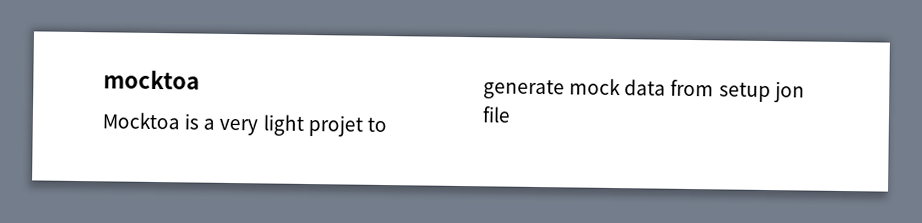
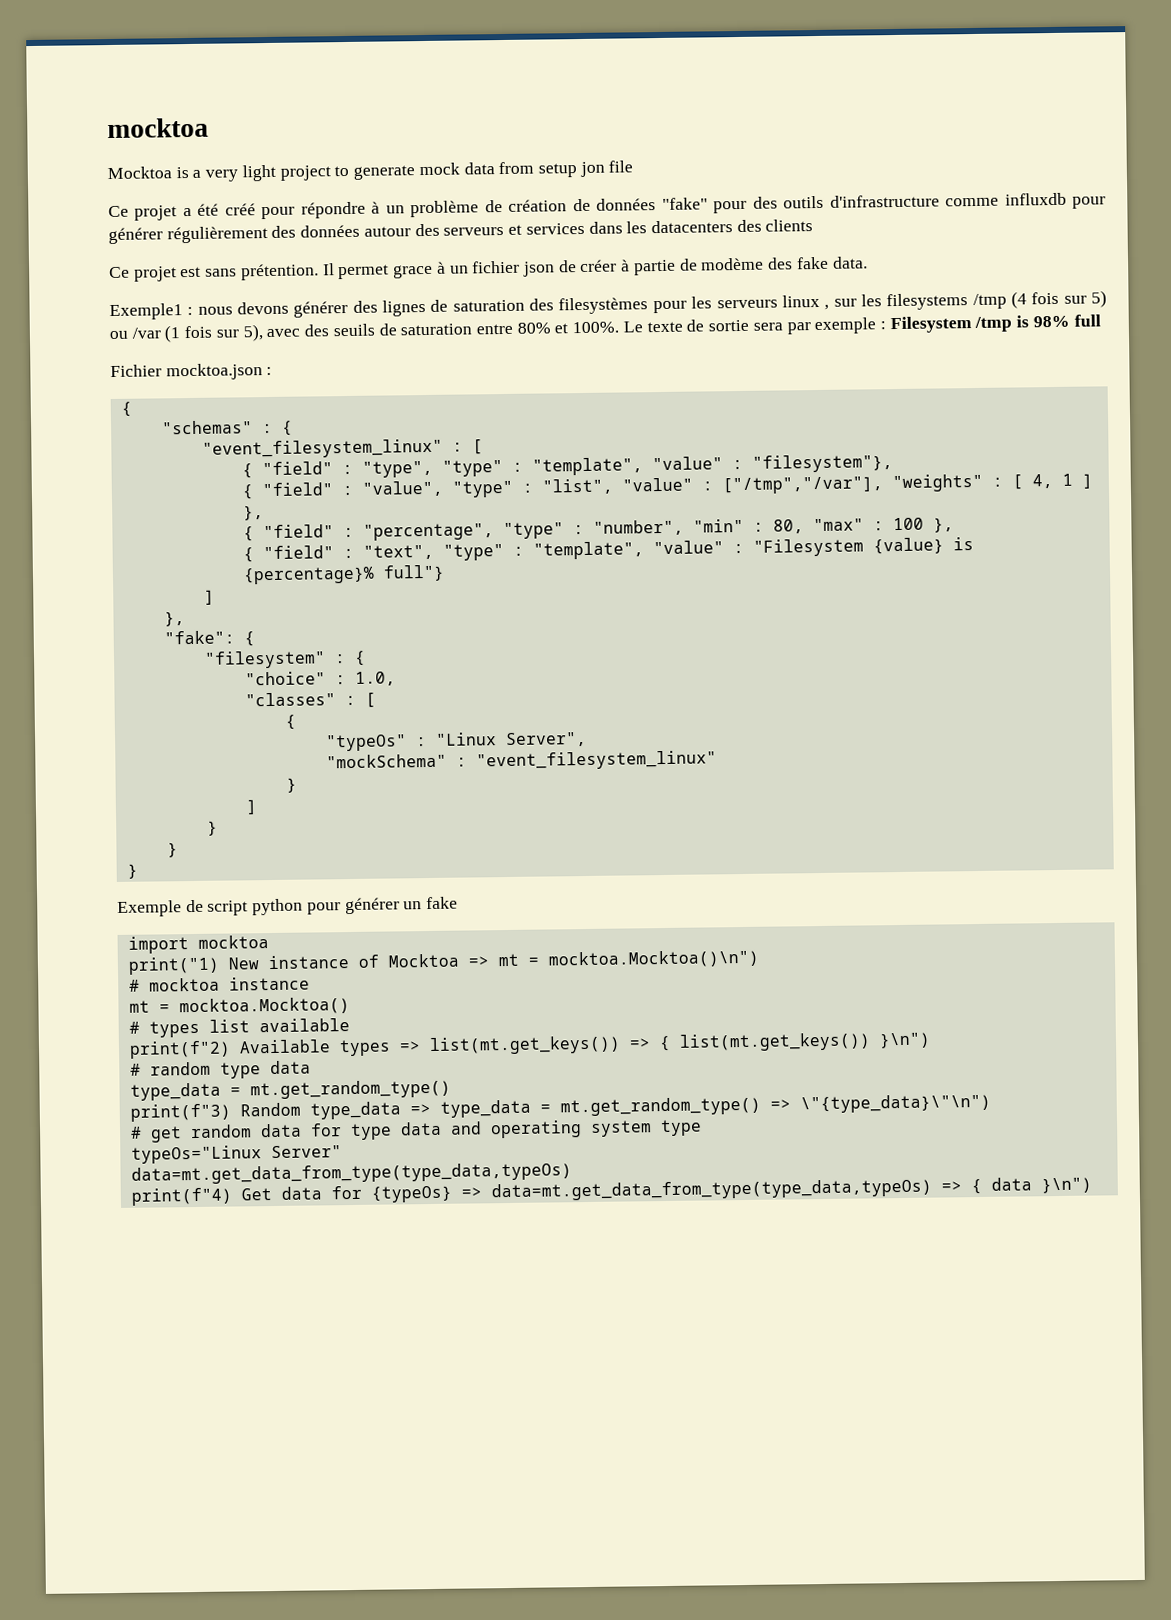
[307,114,363,137] projet -> [279,165,331,181] project
(511, 114) none -> [108,192,1106,221] [108,219,814,245] [109,256,868,282] [109,290,1107,321] [109,314,1101,343] [110,363,273,381] [120,401,132,417] [161,420,293,436] [201,438,483,459] [241,454,893,479] [241,473,1093,500] [242,505,264,521] [242,517,954,542] [242,537,974,563] [242,564,445,585] [203,589,215,605] [163,611,185,627] [163,630,255,647] [203,650,366,669] [244,671,396,686] [244,692,376,708] [284,714,296,730] [325,731,587,752] [325,750,717,771] [285,777,297,793] [245,799,258,815] [206,820,218,836] [166,842,178,858] [126,863,138,879] [117,896,459,917] [127,935,269,954] [127,949,759,975] [128,976,310,992] [128,997,350,1016] [128,1018,350,1038] [128,1032,931,1059] [129,1060,311,1079] [129,1079,451,1101] [129,1093,991,1122] [129,1119,702,1143] [130,1145,342,1164] [130,1162,572,1185] [130,1177,1092,1206] // Ce projet a été créé pour répondre à un problème de création de données "fake" pour des outils d'infrastructure comme influxdb pour générer régulièrement des données autour des serveurs et services dans les datacenters des clients // Ce projet est sans prétention. Il permet grace à un fichier json de créer à partie de modème des fake data. // Exemple1 : nous devons générer des lignes de saturation des filesystèmes pour les serveurs linux , sur les filesystems /tmp (4 fois sur 5) ou /var (1 fois sur 5), avec des seuils de saturation entre 80% et 100%. Le texte de sortie sera par exemple : Filesystem /tmp is 98% full // Fichier mocktoa.json : // { // "schemas" : { // "event_filesystem_linux" : [ // { "field" : "type", "type" : "template", "value" : "filesystem"}, // { "field" : "value", "type" : "list", "value" : ["/tmp","/var"], "weights" : [ 4, 1 ] }, // { "field" : "percentage", "type" : "number", "min" : 80, "max" : 100 }, // { "field" : "text", "type" : "template", "value" : "Filesystem {value} is {percentage}% full"} // ] // }, // "fake": { // "filesystem" : { // "choice" : 1.0, // "classes" : [ // { // "typeOs" : "Linux Server", // "mockSchema" : "event_filesystem_linux" // } // ] // } // } // } // Exemple de script python pour générer un fake // import mocktoa // print("1) New instance of Mocktoa => mt = mocktoa.Mocktoa()\n") // # mocktoa instance // mt = mocktoa.Mocktoa() // # types list available // print(f"2) Available types => list(mt.get_keys()) => { list(mt.get_keys()) }\n") // # random type data // type_data = mt.get_random_type() // print(f"3) Random type_data => type_data = mt.get_random_type() => \"{type_data}\"\n") // # get random data for type data and operating system type // typeOs="Linux Server" // data=mt.get_data_from_type(type_data,typeOs) // print(f"4) Get data for {typeOs} => data=mt.get_data_from_type(type_data,typeOs) => { data }\n")

